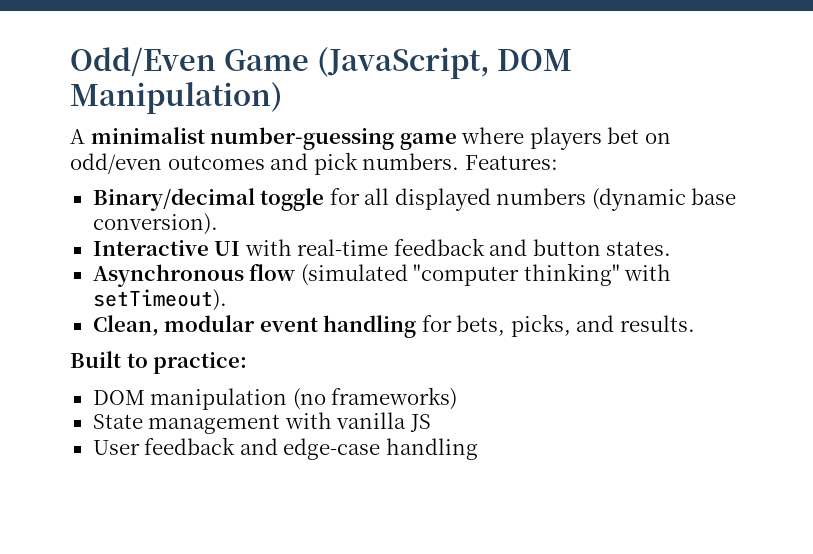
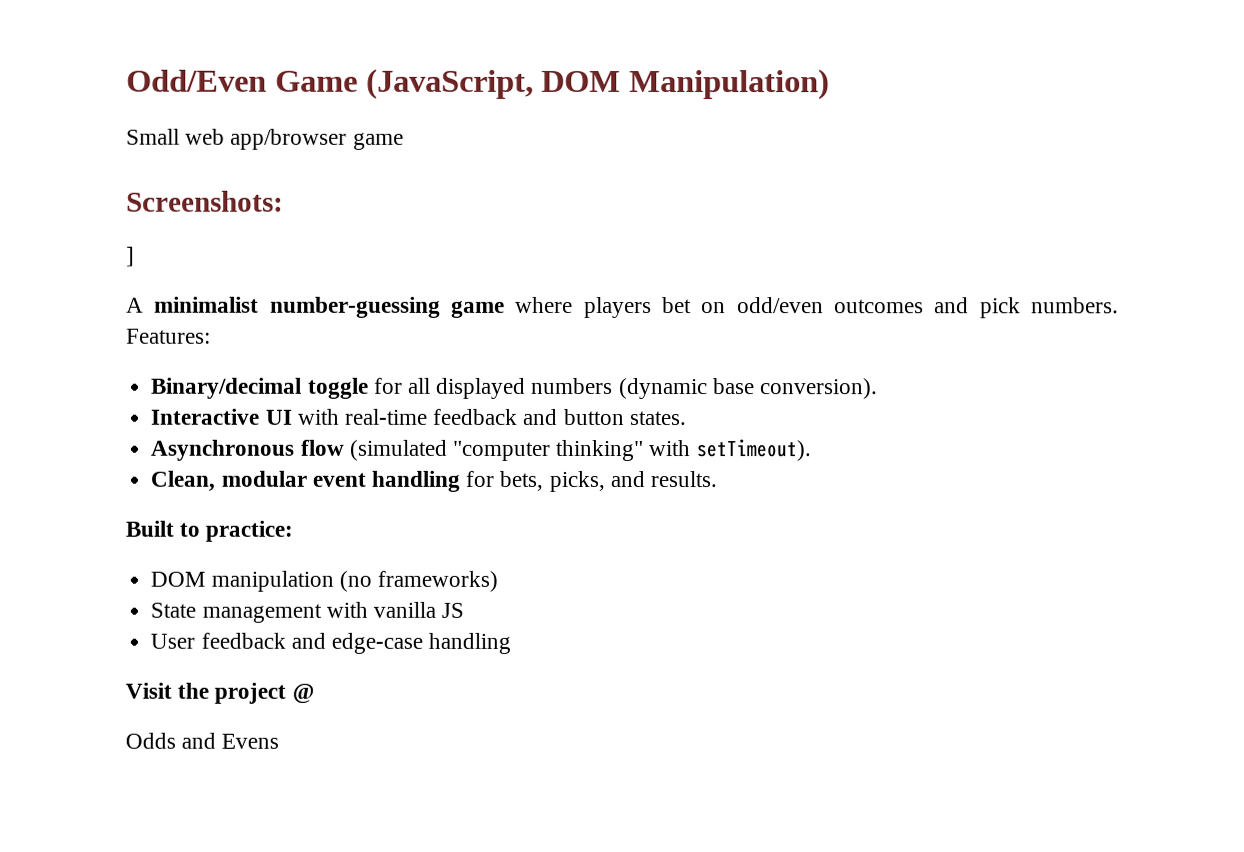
(283, 98) none -> [126,128,404,150] [126,190,284,212] [126,246,135,267] // Small web app/browser game // Screenshots: // ]
(478, 449) none -> [125,682,314,704] [125,732,280,749] // Visit the project @ // Odds and Evens

